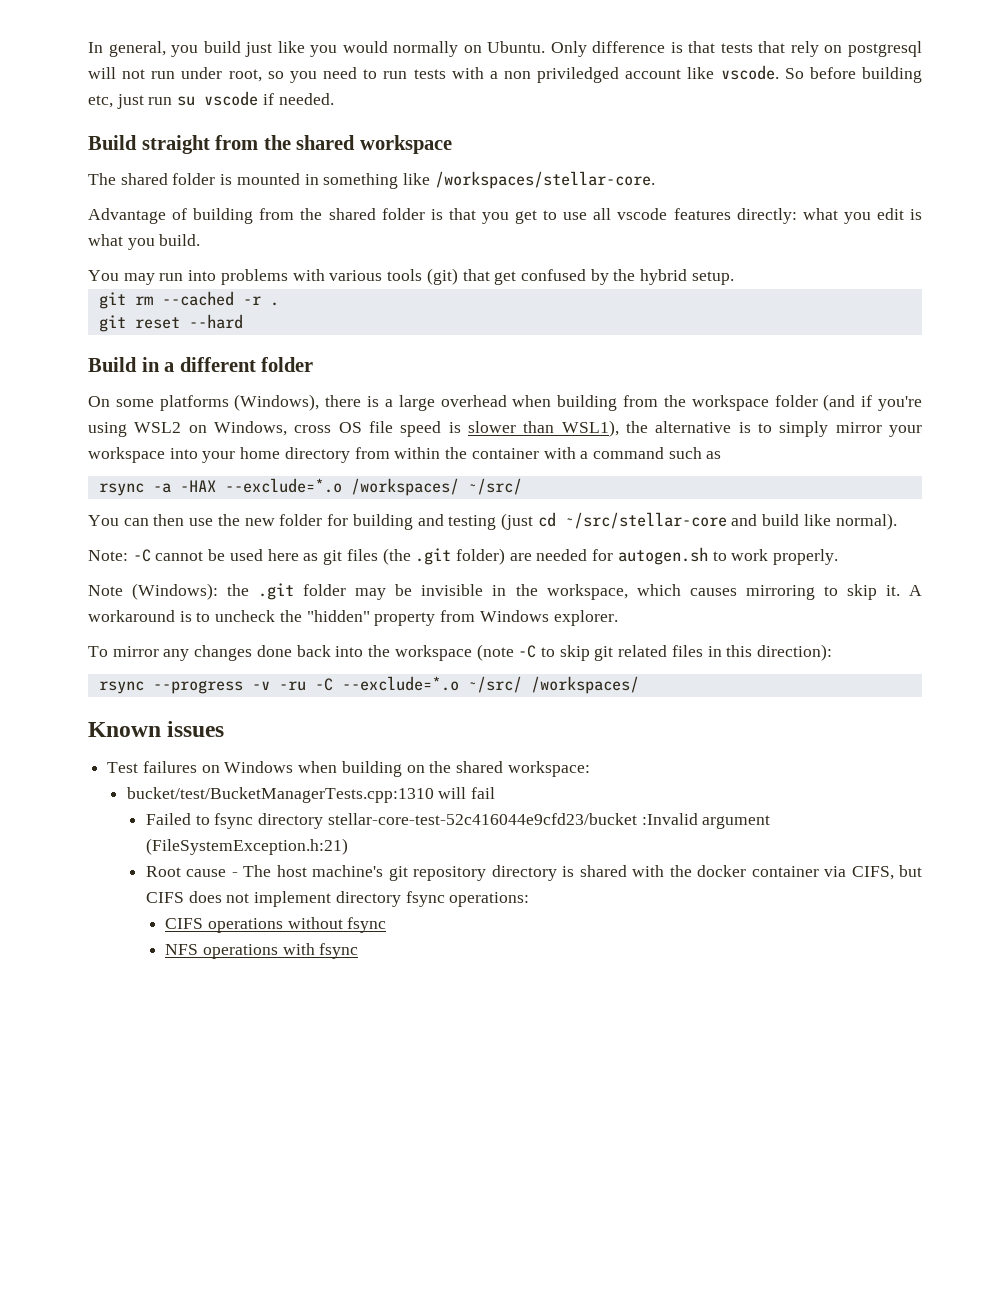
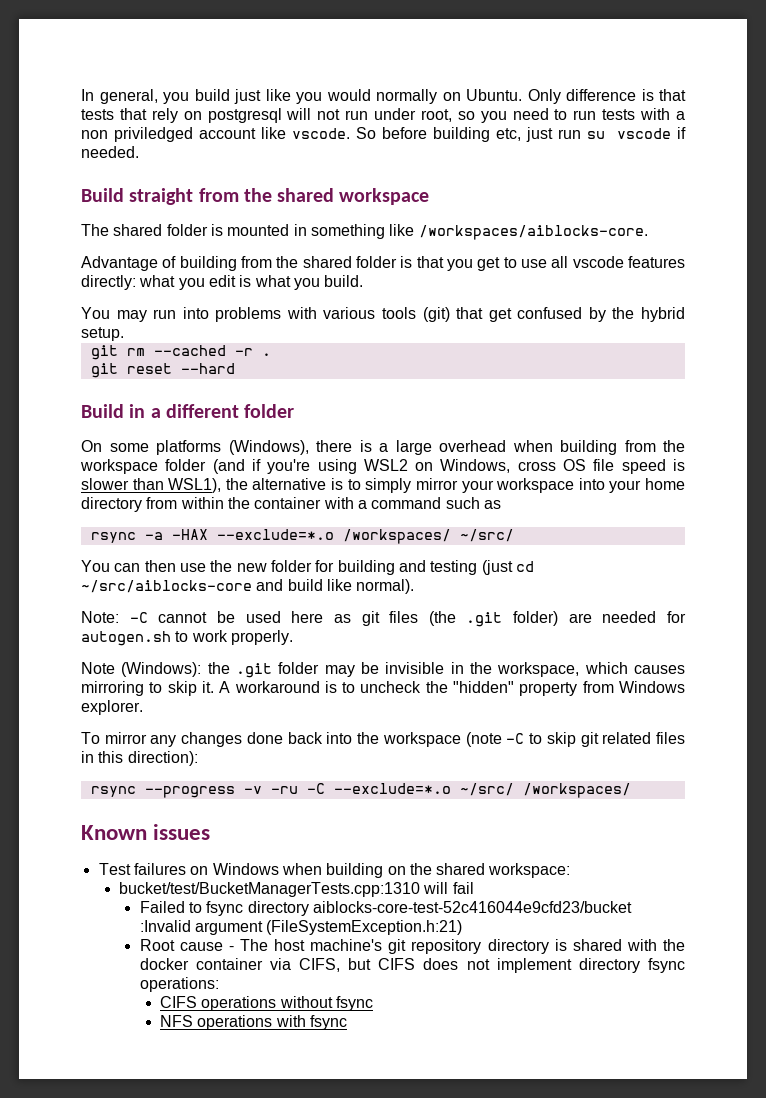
[434,171,655,189] /workspaces/stellar-core. -> [418,225,648,240] /workspaces/aiblocks-core.
[564,512,727,529] ~/src/stellar-core -> [81,580,252,593] ~/src/aiblocks-core
[327,813,637,825] stellar-core-test-52c416044e9cfd23/bucket -> [312,901,632,913] aiblocks-core-test-52c416044e9cfd23/bucket

